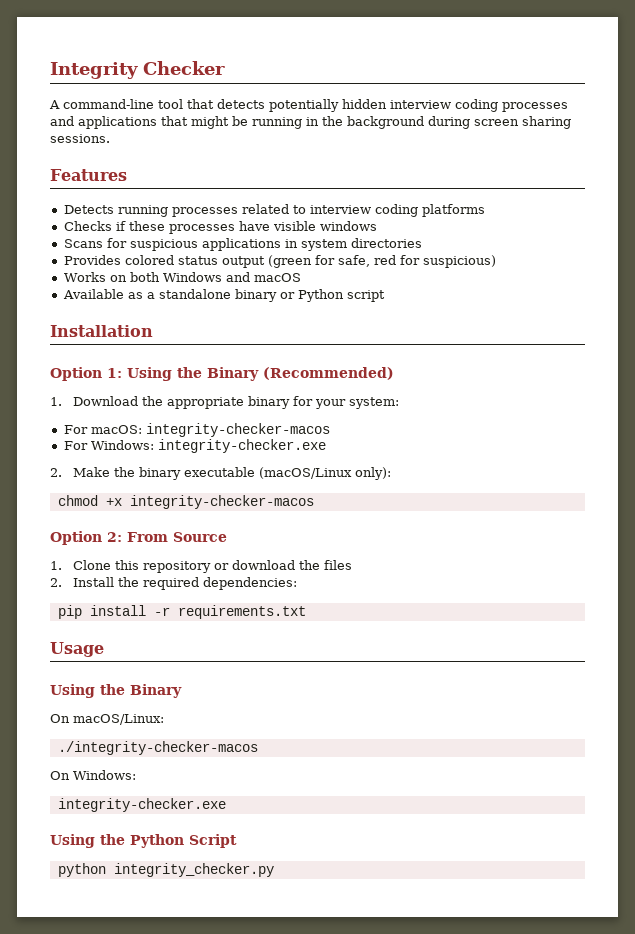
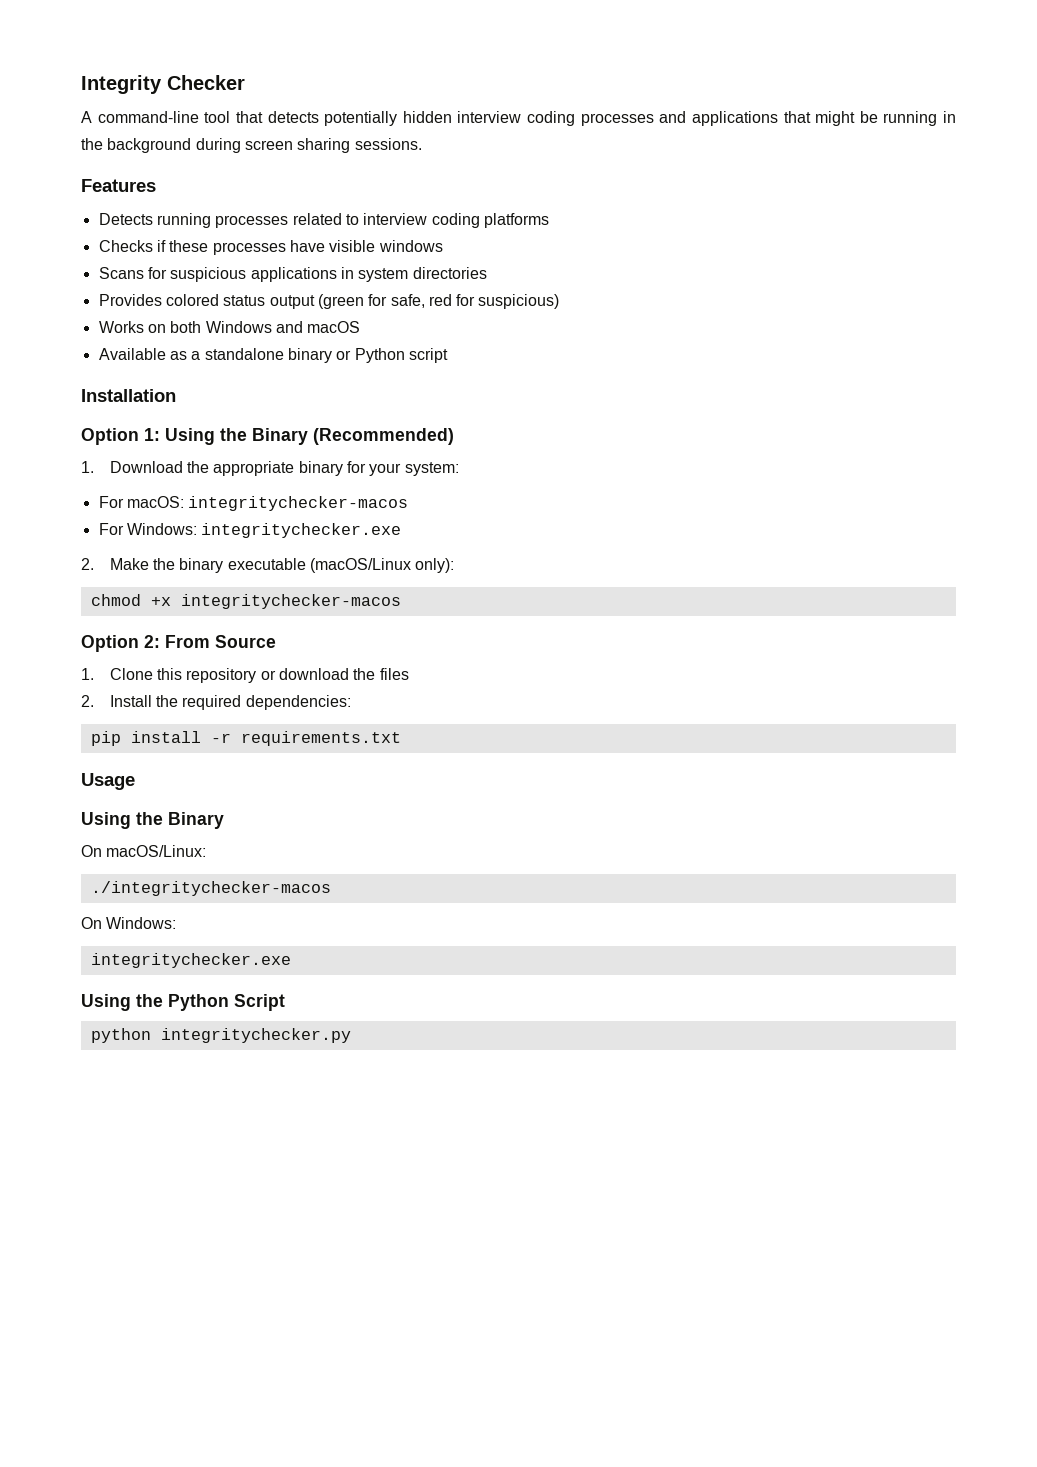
[145,423,330,437] integrity-checker-macos -> [188,496,409,511] integritychecker-macos
[157,439,326,453] integrity-checker.exe -> [201,523,402,538] integritychecker.exe
[129,495,314,509] integrity-checker-macos -> [180,594,401,609] integritychecker-macos
[57,741,258,755] ./integrity-checker-macos -> [90,881,331,896] ./integritychecker-macos
[57,798,226,812] integrity-checker.exe -> [90,953,291,968] integritychecker.exe
[113,863,274,877] integrity_checker.py -> [160,1028,351,1043] integritychecker.py

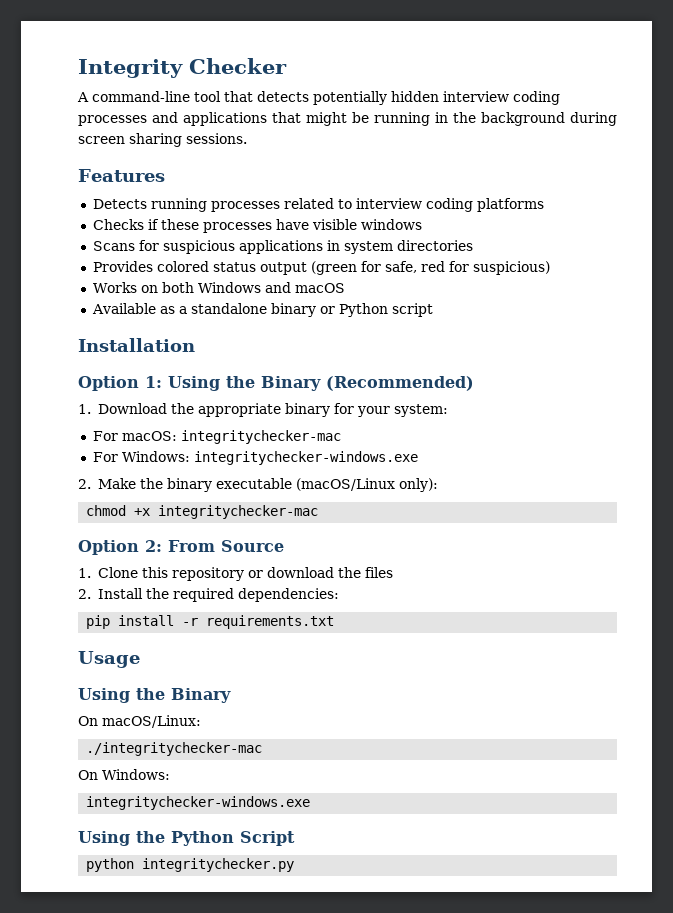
[188,496,409,511] integritychecker-macos -> [180,430,341,444] integritychecker-mac
[201,523,402,538] integritychecker.exe -> [193,451,418,465] integritychecker-windows.exe
[180,594,401,609] integritychecker-macos -> [158,505,319,519] integritychecker-mac
[90,881,331,896] ./integritychecker-macos -> [86,742,263,756] ./integritychecker-mac
[90,953,291,968] integritychecker.exe -> [86,796,311,810] integritychecker-windows.exe

